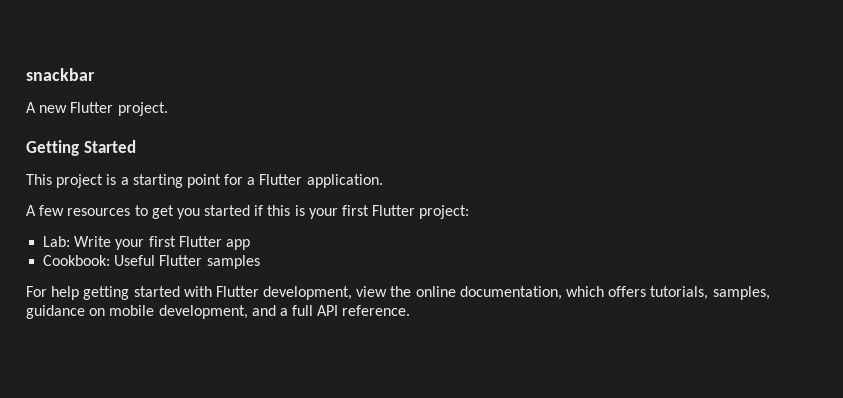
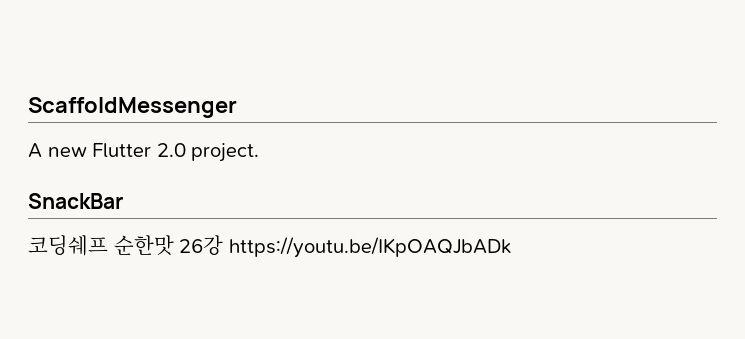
[26,68,95,81] snackbar -> [28,97,237,118] ScaffoldMessenger
(114, 107) none -> [156,143,186,157] 2.0
[26,140,136,156] [26,174,383,188] [26,205,470,219] [43,236,250,250] [43,255,260,269] [26,286,770,300] [26,305,411,319] Getting Started // This project is a starting point for a Flutter application. // A few resources to get you started if this is your first Flutter project: // Lab: Write your first Flutter app // Cookbook: Useful Flutter samples // For help getting started with Flutter development, view the online documentation, which offers tutorials, samples, guidance on mobile development, and a full API reference. -> [28,193,123,209] [28,235,511,258] SnackBar // 코딩쉐프 순한맛 26강 https://youtu.be/IKpOAQJbADk

